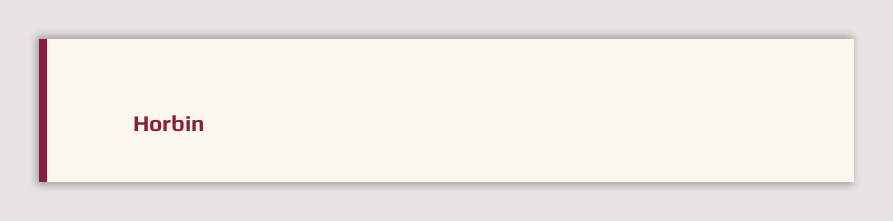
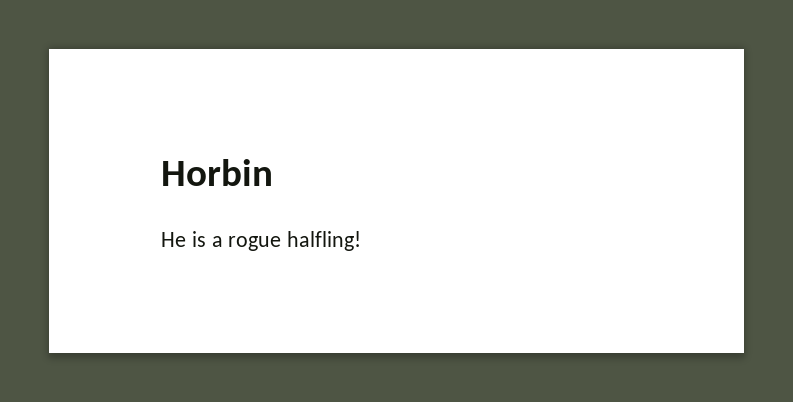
(204, 123) none -> [161,231,362,251] // He is a rogue halfling!

